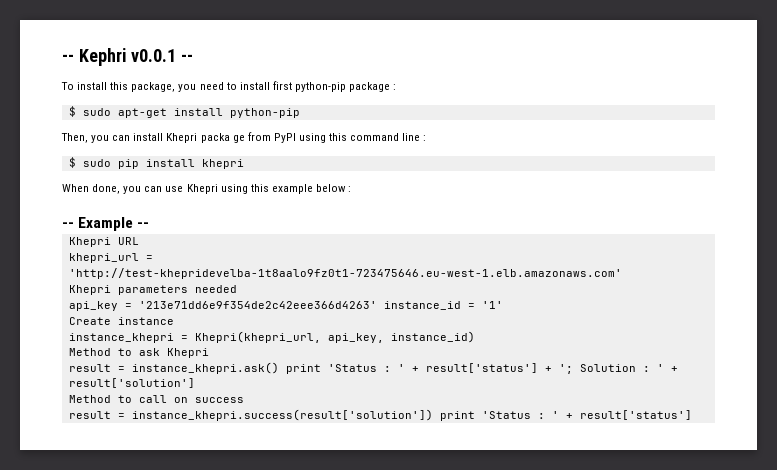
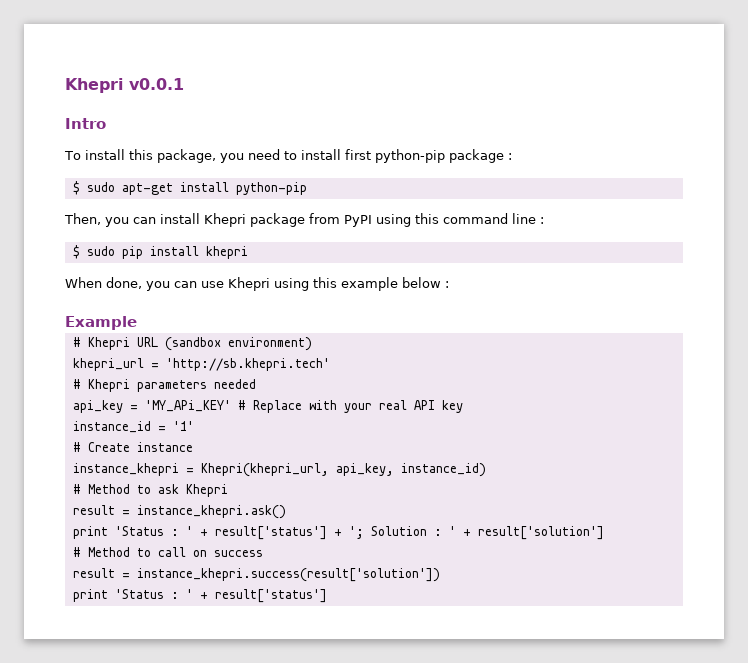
[62,48,126,66] -- Kephri -> [65,78,123,93] Khepri
[180,54,193,62] -- -> [65,118,106,129] // Intro
[200,133,245,143] packa ge -> [250,213,305,227] package
[62,222,74,228] -- -> (449, 284) none
[137,222,150,228] -- // -> [72,337,81,347] // #
(139, 241) none -> [164,337,312,351] (sandbox environment)
[68,268,622,279] 'http://test-khepridevelba-1t8aalo9fz0t1-723475646.eu-west-1.elb.amazonaws.com' // -> [165,358,330,371] [72,379,81,389] 'http://sb.khepri.tech' // #
[138,301,377,309] '213e71dd6e9f354de2c42eee366d4263' -> [144,400,463,413] 'MY_APi_KEY' # Replace with your real API key //
(503, 305) none -> [72,442,81,452] #
(475, 337) none -> [72,484,81,494] #
(279, 368) none -> (286, 512) //
(195, 383) none -> [72,547,81,557] #
(433, 415) none -> (440, 575) //

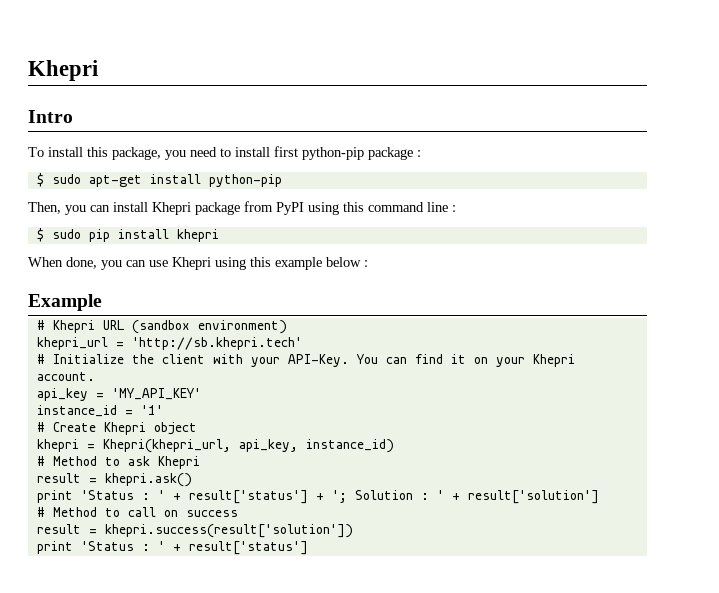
[65,78,184,93] Khepri v0.0.1 -> [28,60,98,81] Khepri
[87,379,256,392] [72,400,463,413] Khepri parameters needed // api_key = 'MY_APi_KEY' # Replace with your real API key -> [52,354,575,367] [36,372,95,381] [36,388,201,401] Initialize the client with your API-Key. You can find it on your Khepri account. // api_key = 'MY_API_KEY'
[136,442,193,452] [72,463,179,476] instance // instance_khepri -> [103,422,197,435] [36,439,79,452] Khepri object // khepri
[136,505,286,519] instance_khepri.ask() -> [104,473,192,487] khepri.ask()
[136,568,440,582] instance_khepri.success(result['solution']) -> [104,524,353,538] khepri.success(result['solution'])

